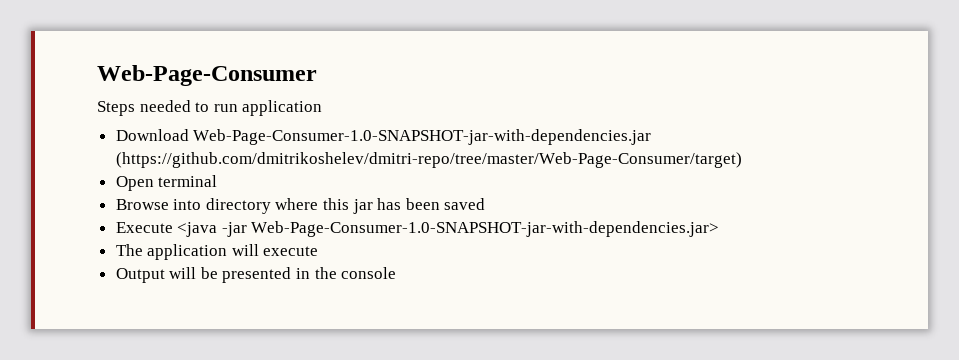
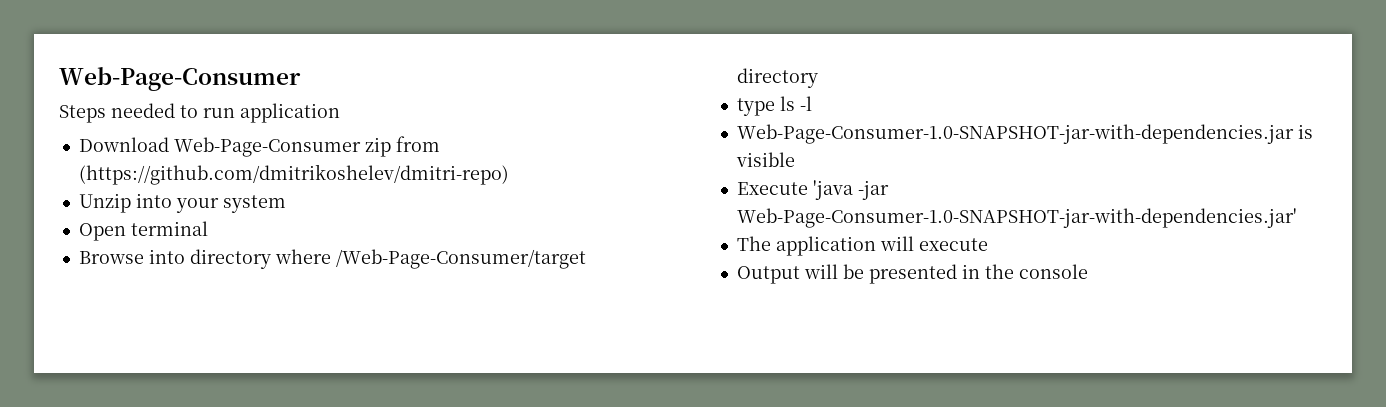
[193,129,652,145] [115,152,742,168] Web-Page-Consumer-1.0-SNAPSHOT-jar-with-dependencies.jar (https://github.com/dmitrikoshelev/dmitri-repo/tree/master/Web-Page-Consumer/target) -> [173,136,440,157] [78,164,509,185] [78,193,286,213] Web-Page-Consumer zip from (https://github.com/dmitrikoshelev/dmitri-repo) // Unzip into your system
[323,198,486,214] [115,221,720,237] this jar has been saved // Execute <java -jar Web-Page-Consumer-1.0-SNAPSHOT-jar-with-dependencies.jar> -> [335,249,586,269] [736,68,818,88] [736,96,812,116] [736,124,1313,144] [735,152,795,167] [736,180,889,200] [736,208,1297,228] /Web-Page-Consumer/target directory // type ls -l // Web-Page-Consumer-1.0-SNAPSHOT-jar-with-dependencies.jar is visible // Execute 'java -jar Web-Page-Consumer-1.0-SNAPSHOT-jar-with-dependencies.jar'

